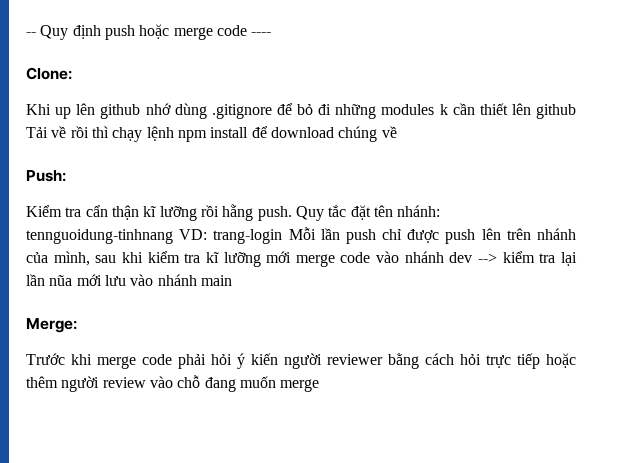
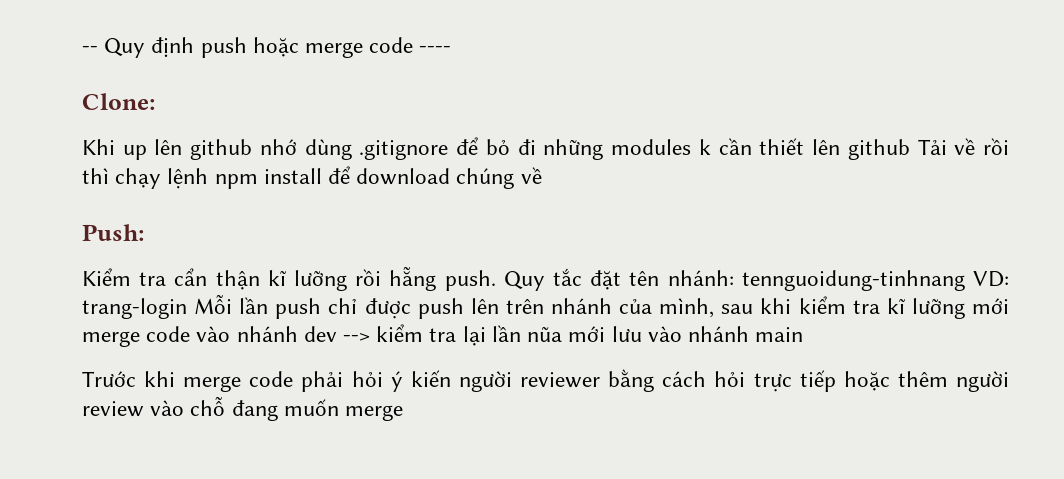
[26,318,77,333] // Merge: -> (804, 334) none

